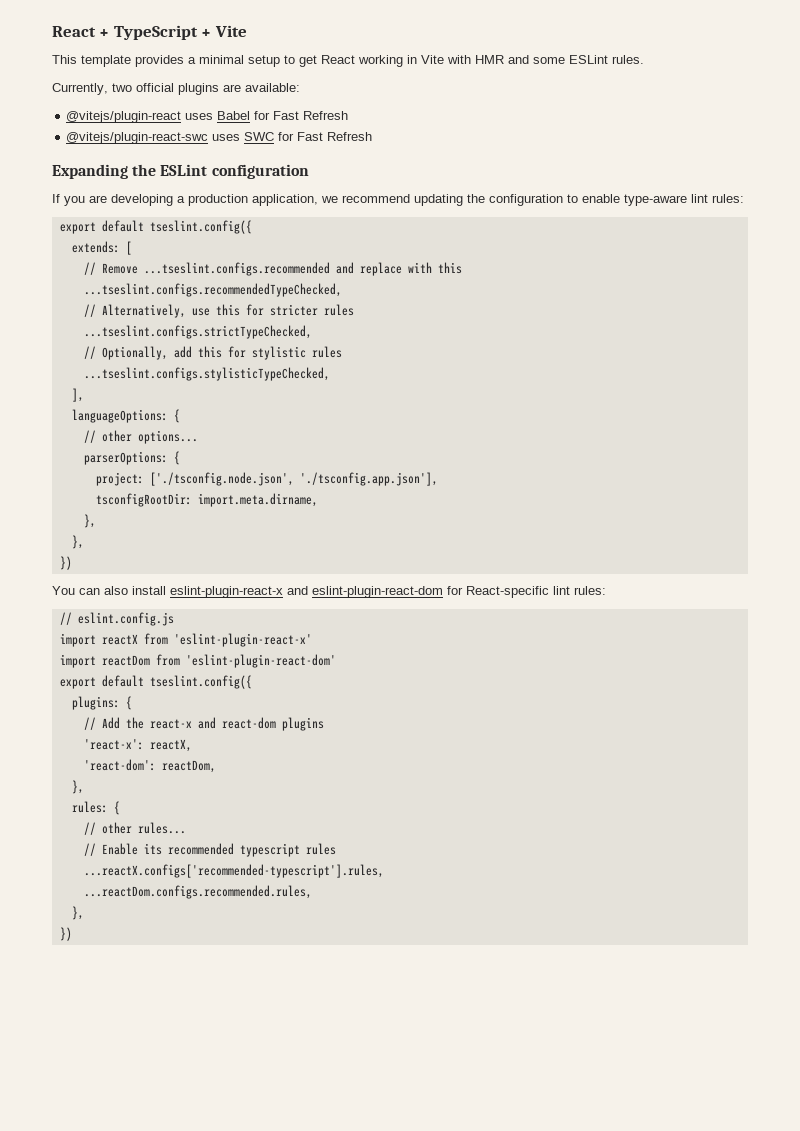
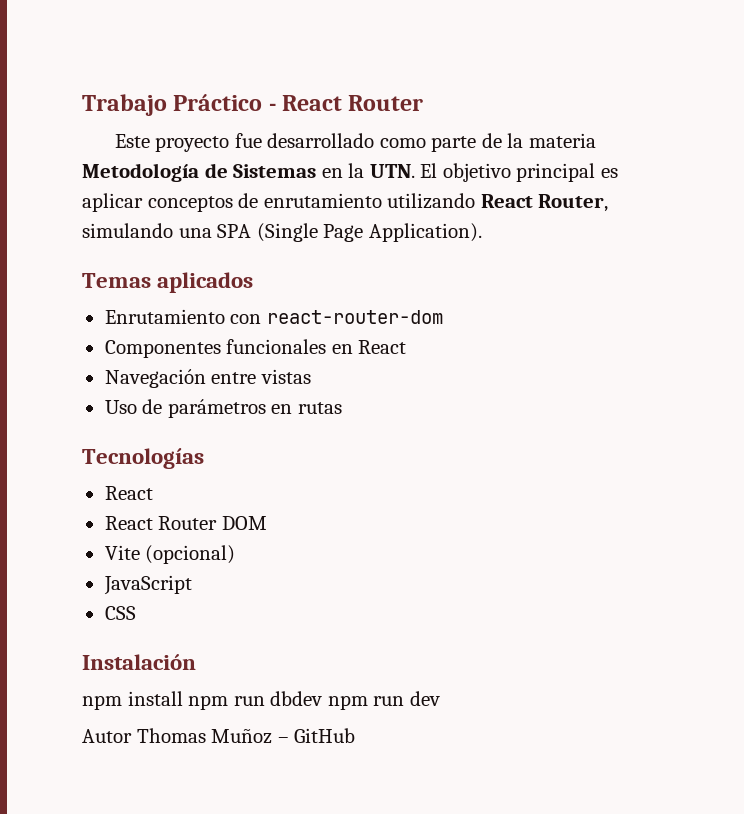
[52,25,247,40] [52,55,644,67] [52,83,300,95] [66,111,349,123] [66,132,373,144] [52,164,309,179] [52,194,744,206] [59,220,252,234] [71,241,132,255] [83,262,462,276] [83,283,342,297] [83,304,354,318] [83,325,312,339] [83,346,342,360] [83,367,330,381] [71,388,84,402] [71,409,180,423] [83,430,198,444] [83,451,180,465] [95,472,438,486] [95,493,318,507] [83,514,96,528] [71,535,84,549] [59,556,72,570] [52,586,606,598] [59,612,174,626] [59,633,312,647] [59,654,336,668] [59,675,252,689] [71,696,132,710] [83,717,324,731] [83,739,192,752] [83,759,216,773] [71,780,84,794] [71,801,120,815] [83,822,186,835] [83,843,336,857] [83,864,384,878] [83,885,312,899] [71,906,84,920] [59,927,72,941] React + TypeScript + Vite // This template provides a minimal setup to get React working in Vite with HMR and some ESLint rules. // Currently, two official plugins are available: // @vitejs/plugin-react uses Babel for Fast Refresh // @vitejs/plugin-react-swc uses SWC for Fast Refresh // Expanding the ESLint configuration // If you are developing a production application, we recommend updating the configuration to enable type-aware lint rules: // export default tseslint.config({ // extends: [ // // Remove ...tseslint.configs.recommended and replace with this // ...tseslint.configs.recommendedTypeChecked, // // Alternatively, use this for stricter rules // ...tseslint.configs.strictTypeChecked, // // Optionally, add this for stylistic rules // ...tseslint.configs.stylisticTypeChecked, // ], // languageOptions: { // // other options... // parserOptions: { // project: ['./tsconfig.node.json', './tsconfig.app.json'], // tsconfigRootDir: import.meta.dirname, // }, // }, // }) // You can also install eslint-plugin-react-x and eslint-plugin-react-dom for React-specific lint rules: // // eslint.config.js // import reactX from 'eslint-plugin-react-x' // import reactDom from 'eslint-plugin-react-dom' // export default tseslint.config({ // plugins: { // // Add the react-x and react-dom plugins // 'react-x': reactX, // 'react-dom': reactDom, // }, // rules: { // // other rules... // // Enable its recommended typescript rules // ...reactX.configs['recommended-typescript'].rules, // ...reactDom.configs.recommended.rules, // }, // }) -> [82,94,424,116] [114,133,596,152] [82,163,618,182] [82,193,609,212] [82,223,482,242] [82,272,254,293] [104,309,443,324] [104,339,407,358] [104,369,311,388] [104,399,342,418] [82,448,204,469] [104,486,153,500] [104,516,267,530] [104,545,236,564] [103,575,192,595] [104,606,136,620] [82,654,196,670] [82,691,440,710] [82,728,356,744] Trabajo Práctico - React Router // Este proyecto fue desarrollado como parte de la materia Metodología de Sistemas en la UTN. El objetivo principal es aplicar conceptos de enrutamiento utilizando React Router, simulando una SPA (Single Page Application). // Temas aplicados // Enrutamiento con react-router-dom // Componentes funcionales en React // Navegación entre vistas // Uso de parámetros en rutas // Tecnologías // React // React Router DOM // Vite (opcional) // JavaScript // CSS // Instalación // npm install npm run dbdev npm run dev // Autor Thomas Muñoz – GitHub

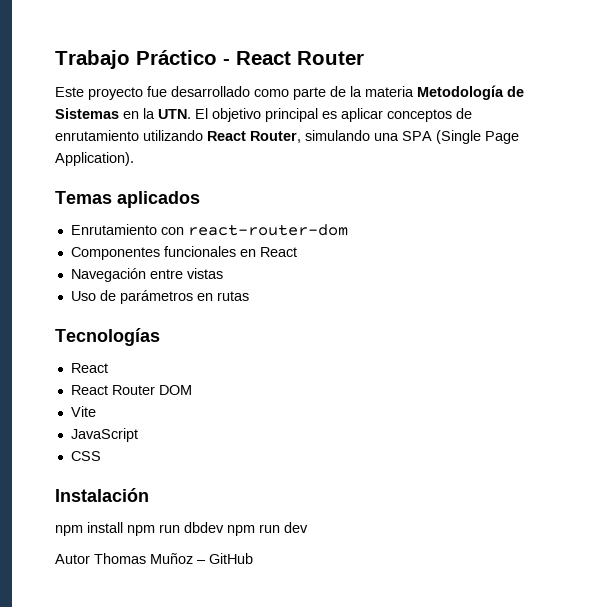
[145,545,236,564] (opcional) -> (96, 411) none

